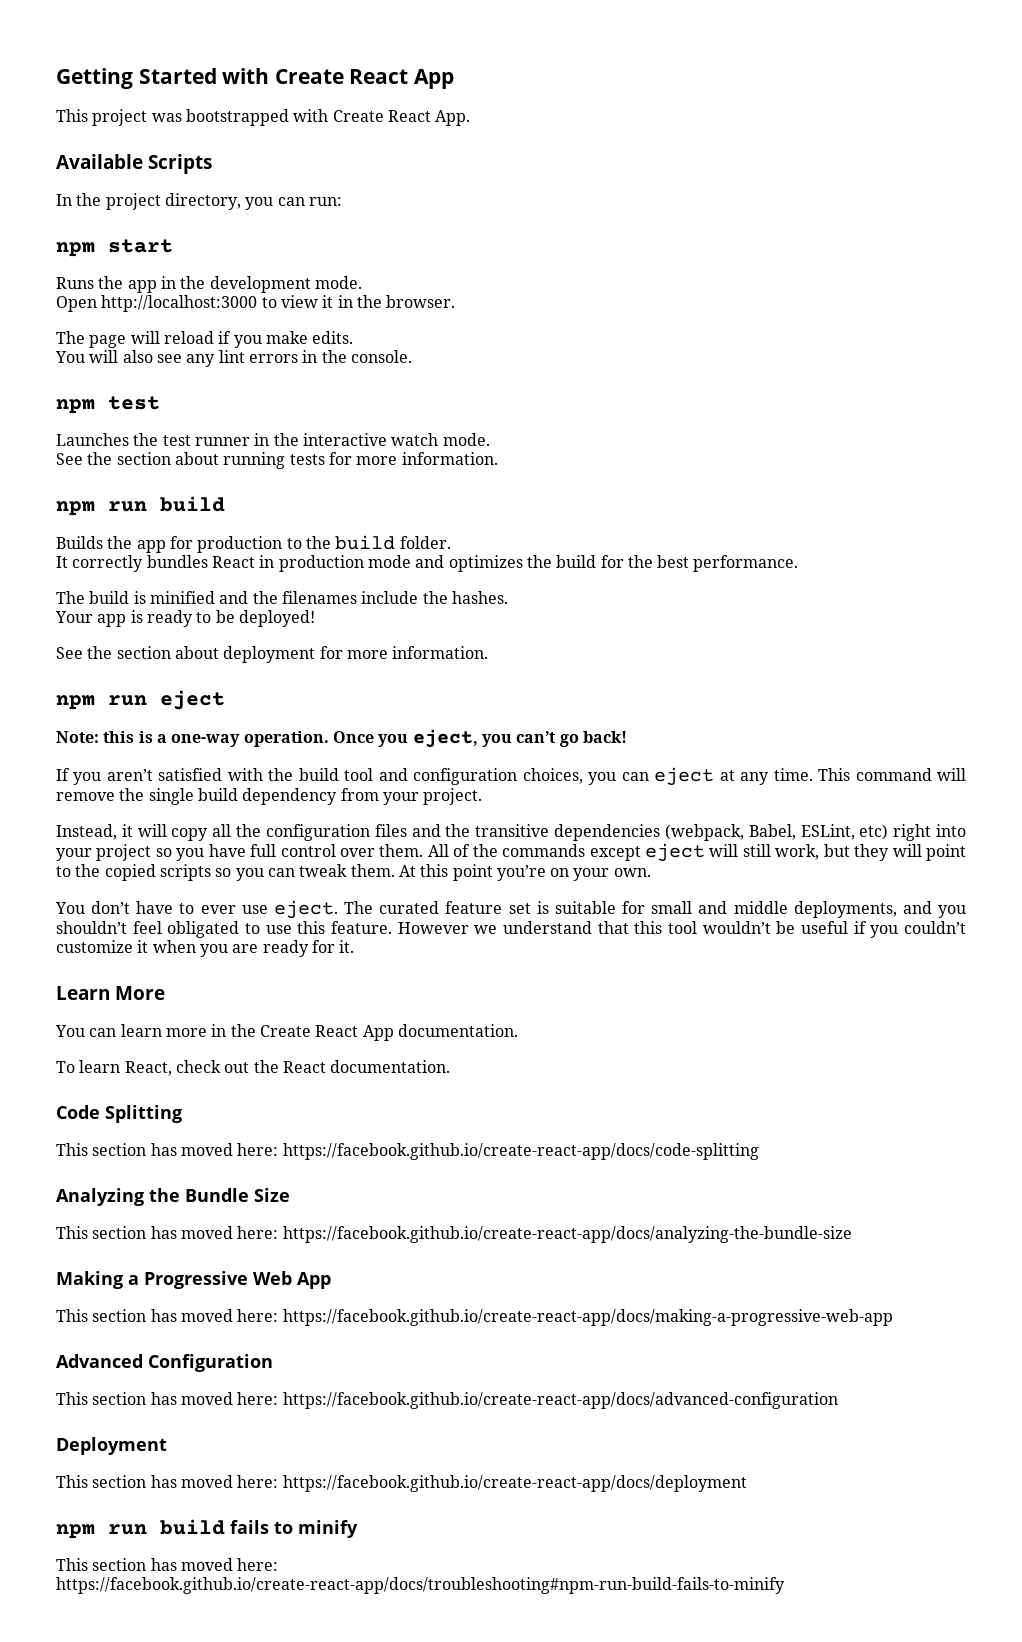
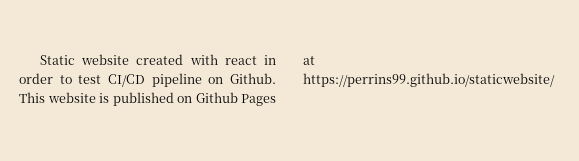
[56,68,454,89] [56,109,471,126] [56,154,213,174] [56,193,342,210] [56,239,173,257] [56,276,362,293] [56,295,456,312] [56,331,354,348] [55,350,412,367] [56,396,160,414] [56,433,490,446] [56,452,498,469] [56,496,225,516] [56,535,451,553] [56,555,799,572] [56,591,508,604] [55,610,315,627] [56,646,489,663] [56,690,225,710] [56,729,627,748] [56,767,967,786] [56,788,483,805] [56,824,967,841] [56,843,967,862] [56,864,651,881] [55,900,966,919] [56,921,966,938] [56,940,355,957] [56,986,166,1000] [55,1024,518,1041] [56,1060,451,1076] [56,1105,182,1123] [56,1143,759,1160] [56,1188,290,1206] [56,1226,852,1243] [56,1271,331,1289] [56,1309,893,1326] [56,1354,273,1372] [56,1392,838,1409] [56,1437,167,1455] [56,1475,747,1492] [56,1519,358,1539] [56,1558,279,1571] [56,1577,785,1594] Getting Started with Create React App // This project was bootstrapped with Create React App. // Available Scripts // In the project directory, you can run: // npm start // Runs the app in the development mode. // Open http://localhost:3000 to view it in the browser. // The page will reload if you make edits. // You will also see any lint errors in the console. // npm test // Launches the test runner in the interactive watch mode. // See the section about running tests for more information. // npm run build // Builds the app for production to the build folder. // It correctly bundles React in production mode and optimizes the build for the best performance. // The build is minified and the filenames include the hashes. // Your app is ready to be deployed! // See the section about deployment for more information. // npm run eject // Note: this is a one-way operation. Once you eject, you can’t go back! // If you aren’t satisfied with the build tool and configuration choices, you can eject at any time. This command will remove the single build dependency from your project. // Instead, it will copy all the configuration files and the transitive dependencies (webpack, Babel, ESLint, etc) right into your project so you have full control over them. All of the commands except eject will still work, but they will point to the copied scripts so you can tweak them. At this point you’re on your own. // You don’t have to ever use eject. The curated feature set is suitable for small and middle deployments, and you shouldn’t feel obligated to use this feature. However we understand that this tool wouldn’t be useful if you couldn’t customize it when you are ready for it. // Learn More // You can learn more in the Create React App documentation. // To learn React, check out the React documentation. // Code Splitting // This section has moved here: https://facebook.github.io/create-react-app/docs/code-splitting // Analyzing the Bundle Size // This section has moved here: https://facebook.github.io/create-react-app/docs/analyzing-the-bundle-size // Making a Progressive Web App // This section has moved here: https://facebook.github.io/create-react-app/docs/making-a-progressive-web-app // Advanced Configuration // This section has moved here: https://facebook.github.io/create-react-app/docs/advanced-configuration // Deployment // This section has moved here: https://facebook.github.io/create-react-app/docs/deployment // npm run build fails to minify // This section has moved here: https://facebook.github.io/create-react-app/docs/troubleshooting#npm-run-build-fails-to-minify -> [40,54,276,65] [19,73,276,87] [19,92,276,106] [303,56,315,65] [303,73,555,87] Static website created with react in order to test CI/CD pipeline on Github. This website is published on Github Pages at https://perrins99.github.io/staticwebsite/

